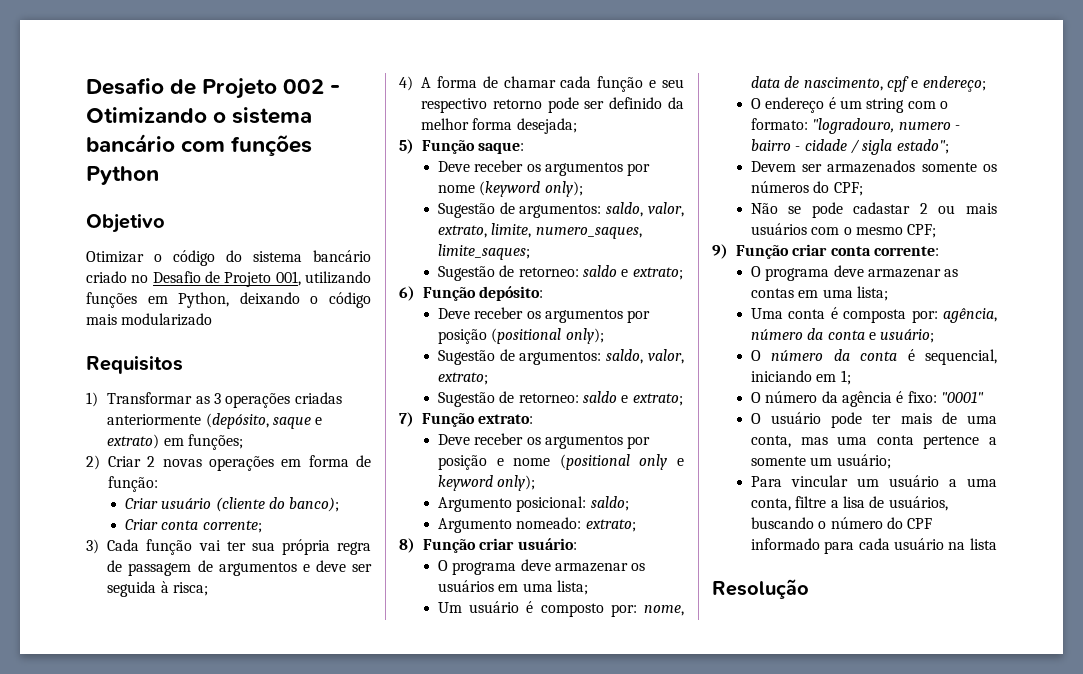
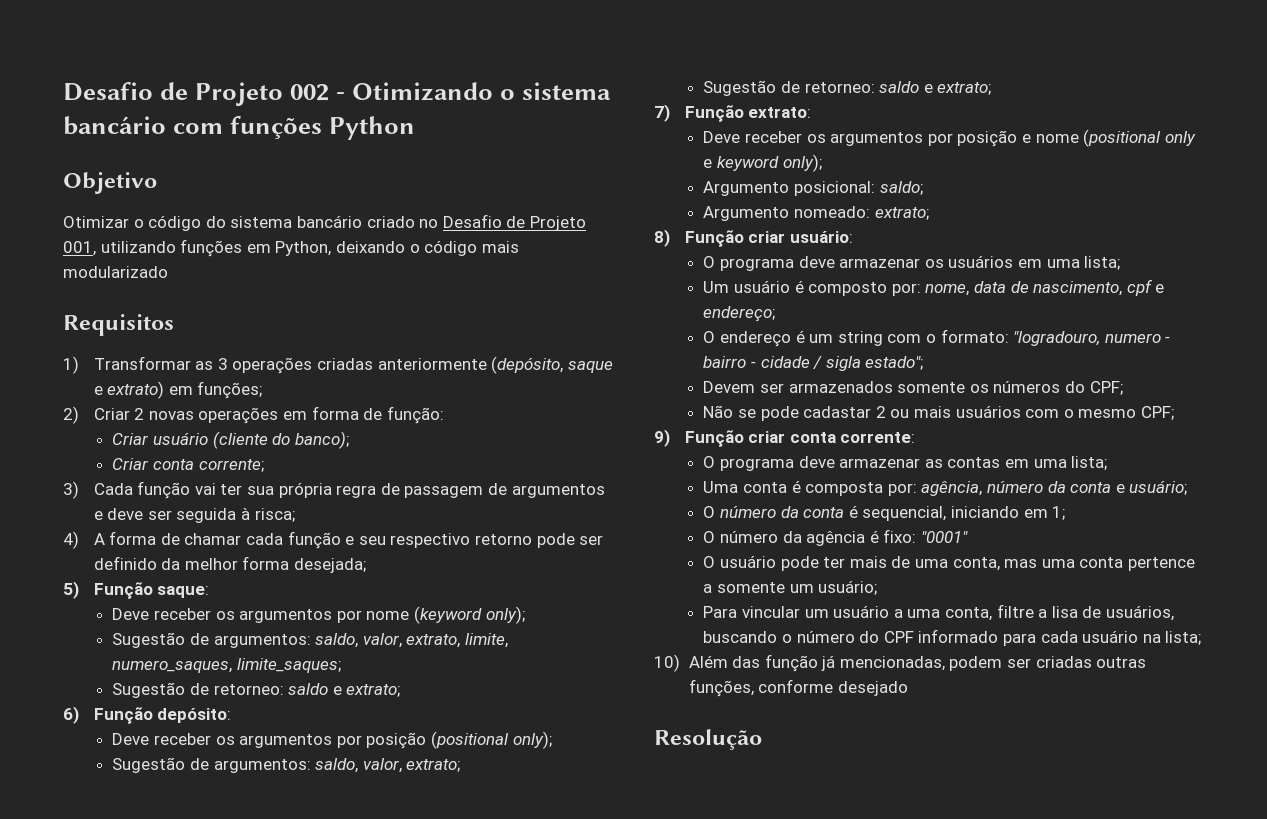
[969,538,997,550] lista -> [1165,631,1202,645] [654,654,1147,672] [688,679,908,697] lista; // 10) Além das função já mencionadas, podem ser criadas outras funções, conforme desejado

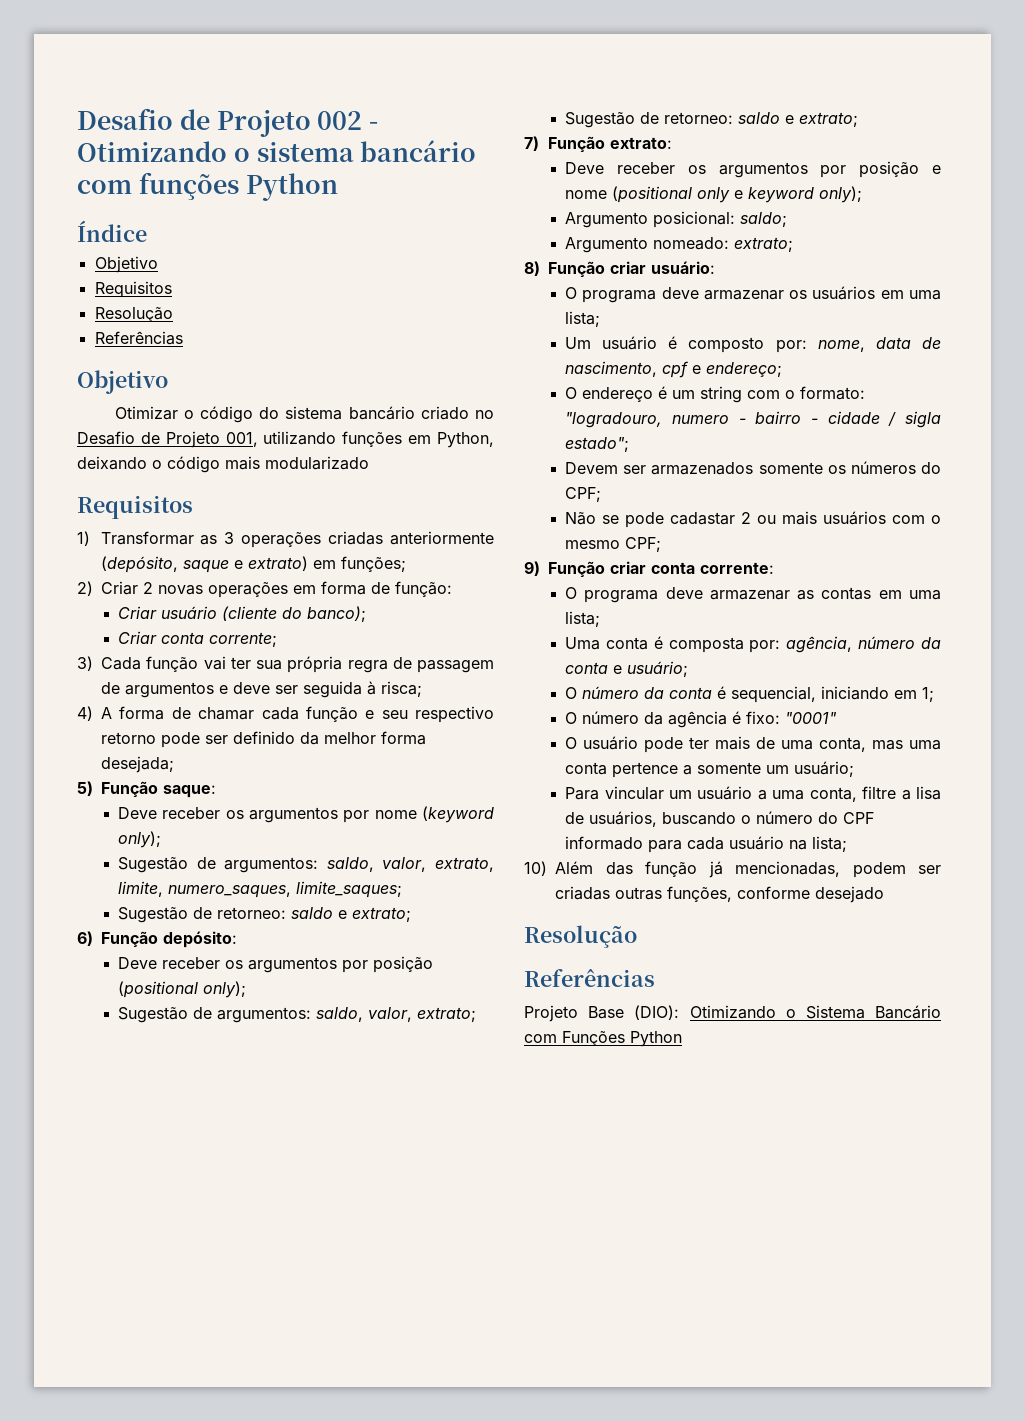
(416, 128) none -> [77,220,147,242] [94,256,158,273] [94,281,172,298] [94,307,173,322] [94,331,183,345] // Índice // Objetivo // Requisitos // Resolução // Referências
(762, 739) none -> [524,969,655,987] [524,1005,941,1022] [524,1031,682,1047] // Referências // Projeto Base (DIO): Otimizando o Sistema Bancário com Funções Python

